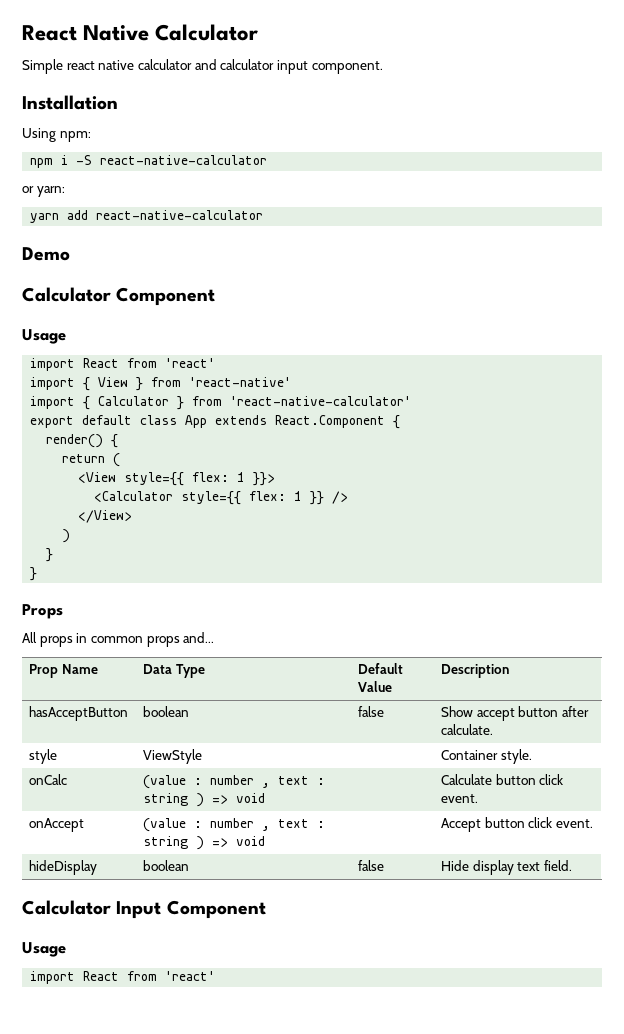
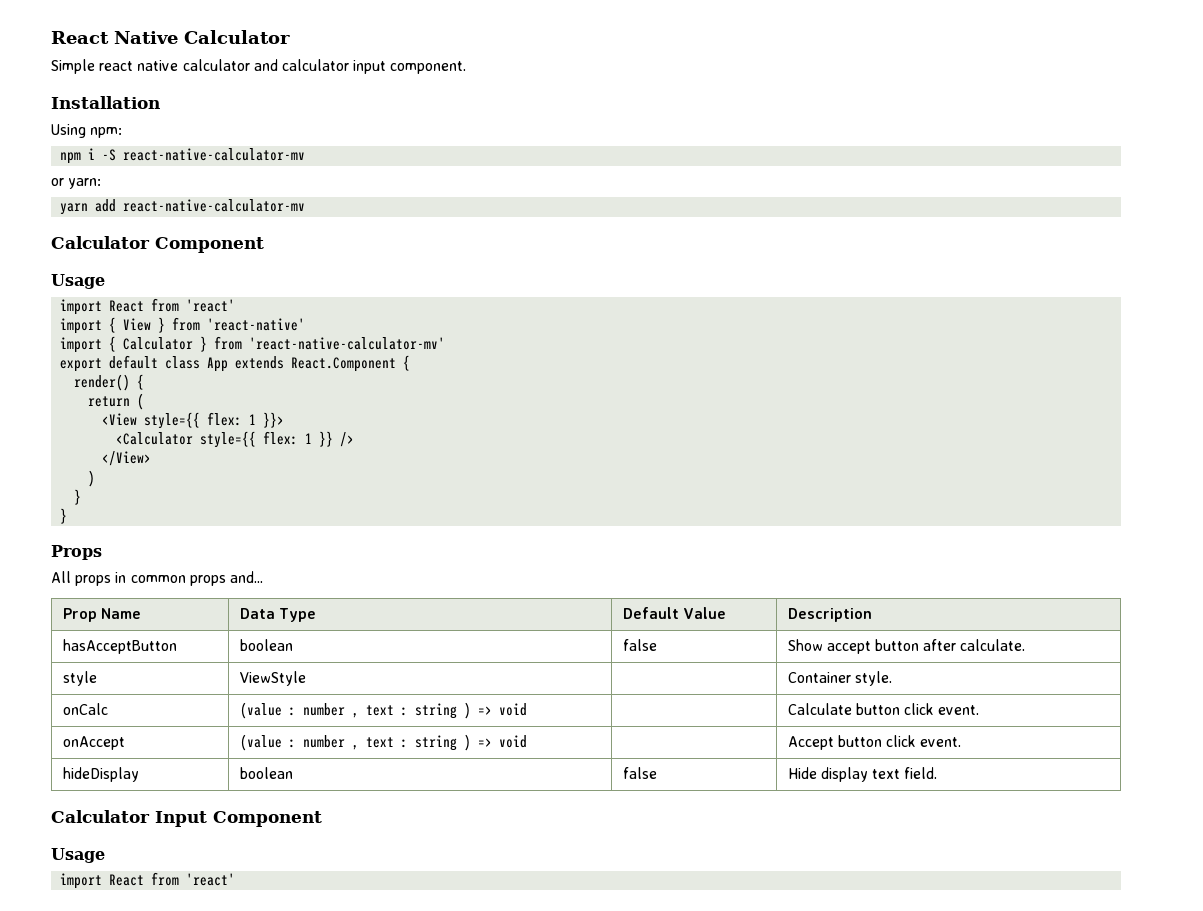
[100,155,268,165] react-native-calculator -> [123,148,306,161] react-native-calculator-mv
[96,210,264,220] [22,247,70,261] react-native-calculator // Demo -> [123,199,306,212] react-native-calculator-mv
[230,396,412,406] 'react-native-calculator' -> [249,337,446,350] 'react-native-calculator-mv'

